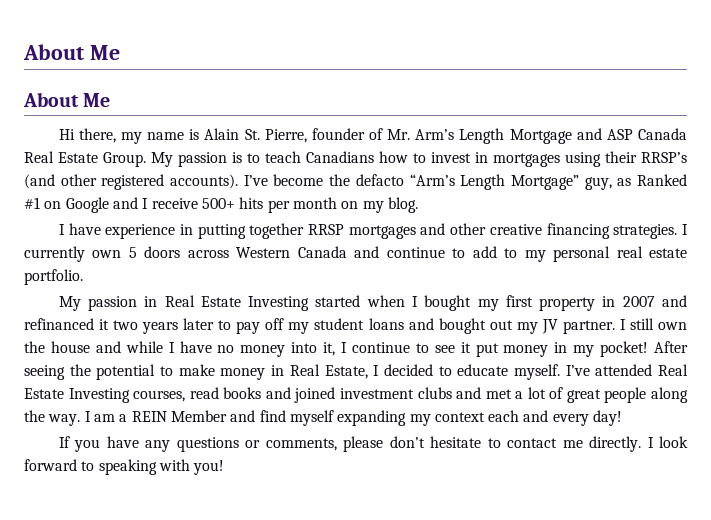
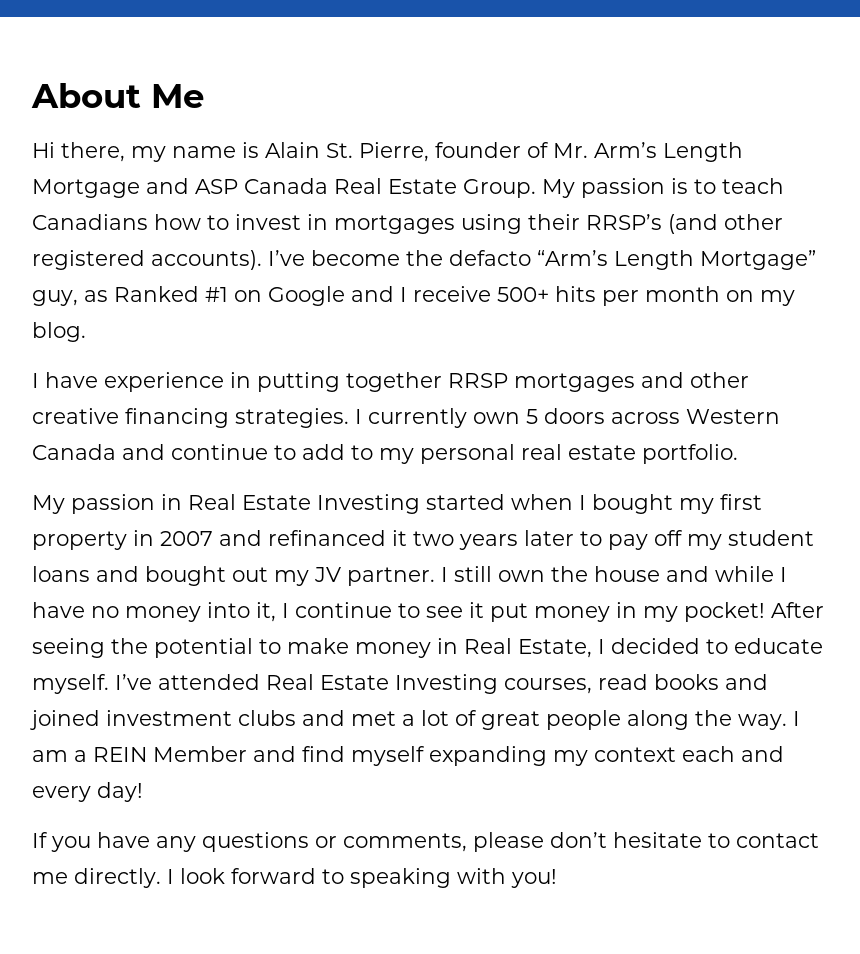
[23,44,120,60] [23,92,111,107] About Me // About Me -> [31,83,204,108] About Me

